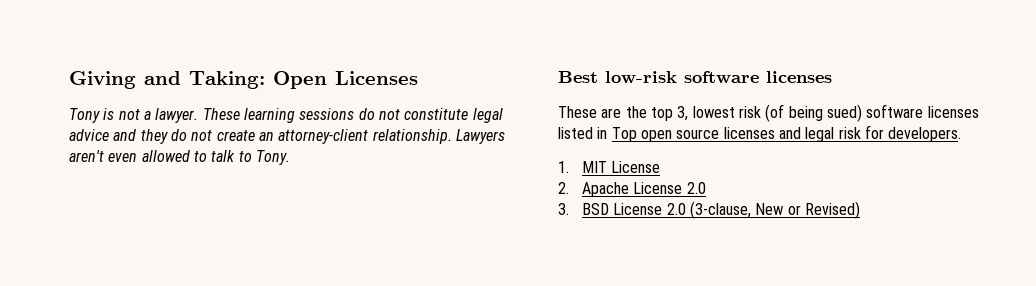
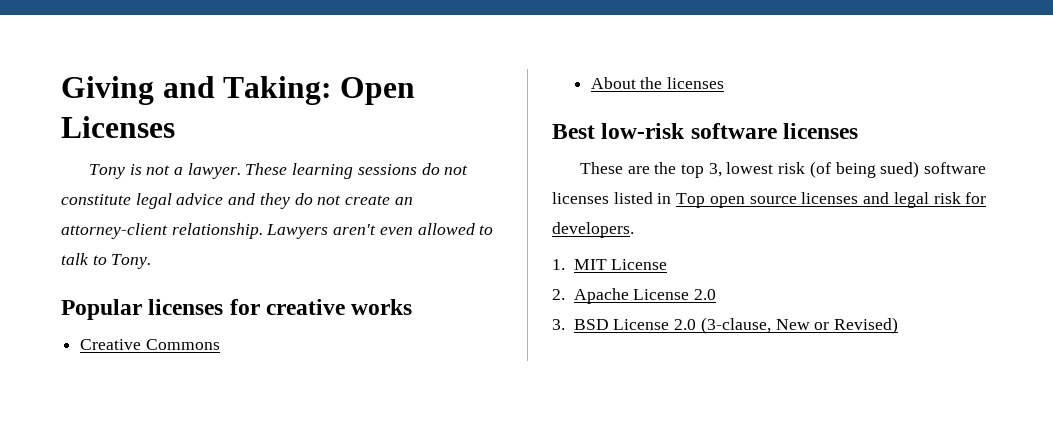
(290, 157) none -> [61,299,413,320] [80,339,220,350] [590,77,725,89] // Popular licenses for creative works // Creative Commons // About the licenses

